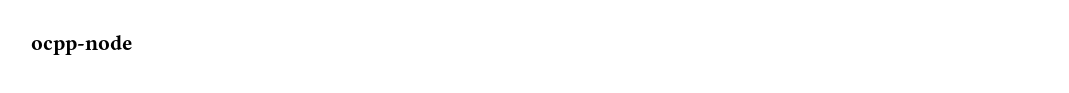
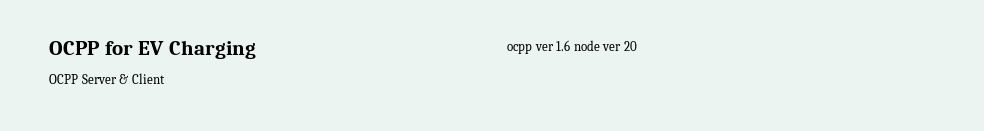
[31,35,133,55] ocpp-node -> [49,40,256,59] [49,73,165,84] [507,40,637,54] OCPP for EV Charging // OCPP Server & Client // ocpp ver 1.6 node ver 20

